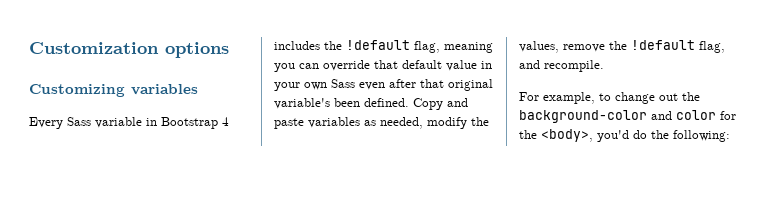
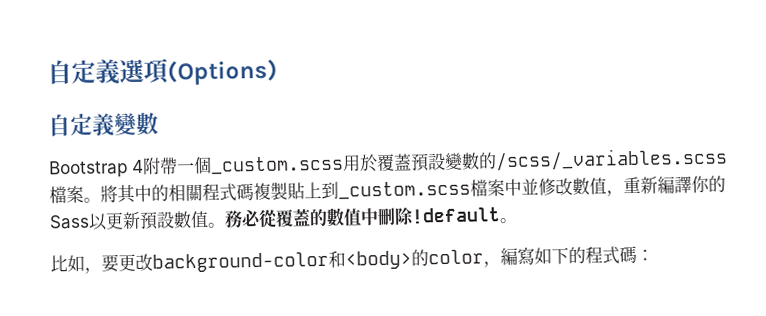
[29,42,229,58] [29,84,198,97] [29,117,229,129] [274,40,493,53] [274,60,492,72] [274,79,493,91] [274,98,468,110] [274,117,489,129] [519,40,725,53] [519,60,604,72] [519,92,700,104] [519,110,736,123] [519,129,730,142] Customization options // Customizing variables // Every Sass variable in Bootstrap 4 includes the !default flag, meaning you can override that default value in your own Sass even after that original variable's been defined. Copy and paste variables as needed, modify the values, remove the !default flag, and recompile. // For example, to change out the background-color and color for the <body>, you'd do the following: -> [47,58,278,86] [48,112,159,137] [49,147,728,179] [49,175,726,204] [49,207,518,231] [50,245,654,274] 自定義選項(Options) // 自定義變數 // Bootstrap 4附帶一個_custom.scss用於覆蓋預設變數的/scss/_variables.scss檔案。將其中的相關程式碼複製貼上到_custom.scss檔案中並修改數值，重新編譯你的Sass以更新預設數值。務必從覆蓋的數值中刪除!default。 // 比如，要更改background-color和<body>的color，編寫如下的程式碼：

